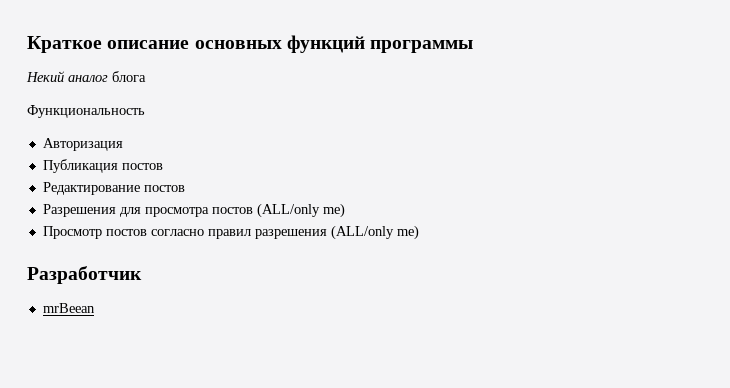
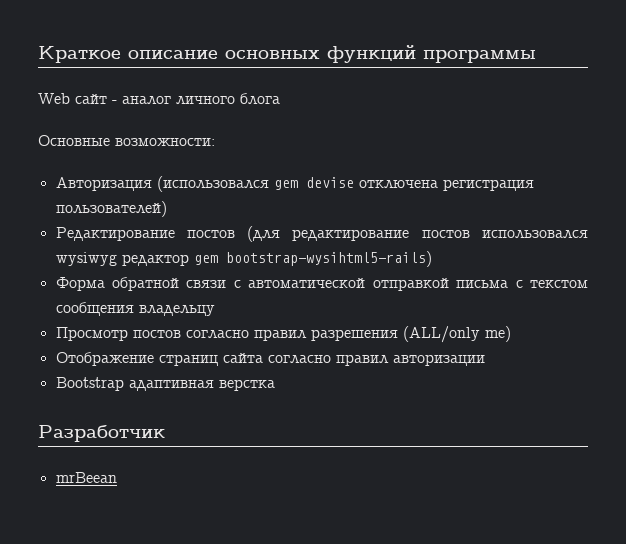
[26,71,108,82] Некий аналог -> [38,93,235,105] Web сайт - аналог личного
[27,105,145,118] Функциональность -> [38,135,215,146] Основные возможности:
[42,159,163,173] [42,182,185,195] [42,203,345,218] // Публикация постов // Редактирование постов // Разрешения для просмотра постов (ALL/only me) -> [156,176,534,192] [55,201,167,217] [55,226,588,242] [55,251,432,267] [55,277,588,291] [55,302,215,316] (использовался gem devise отключена регистрация пользователей) // Редактирование постов (для редактирование постов использовался wysiwyg редактор gem bootstrap-wysihtml5-rails) // Форма обратной связи с автоматической отправкой письма с текстом сообщения владельцу
(419, 232) none -> [55,352,485,366] [55,377,275,391] // Отображение страниц сайта согласно правил авторизации // Bootstrap адаптивная верстка

